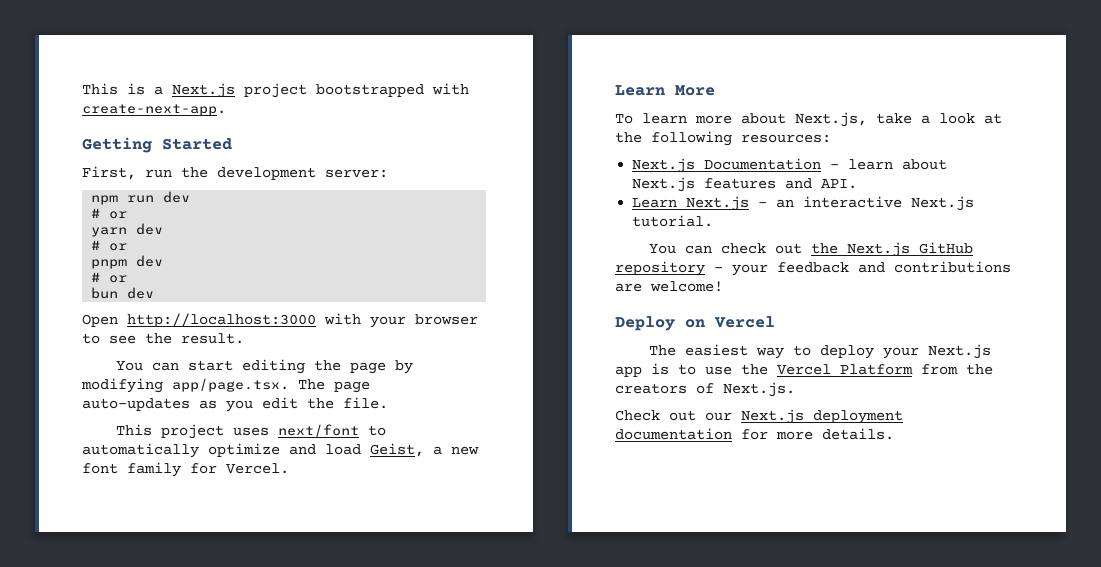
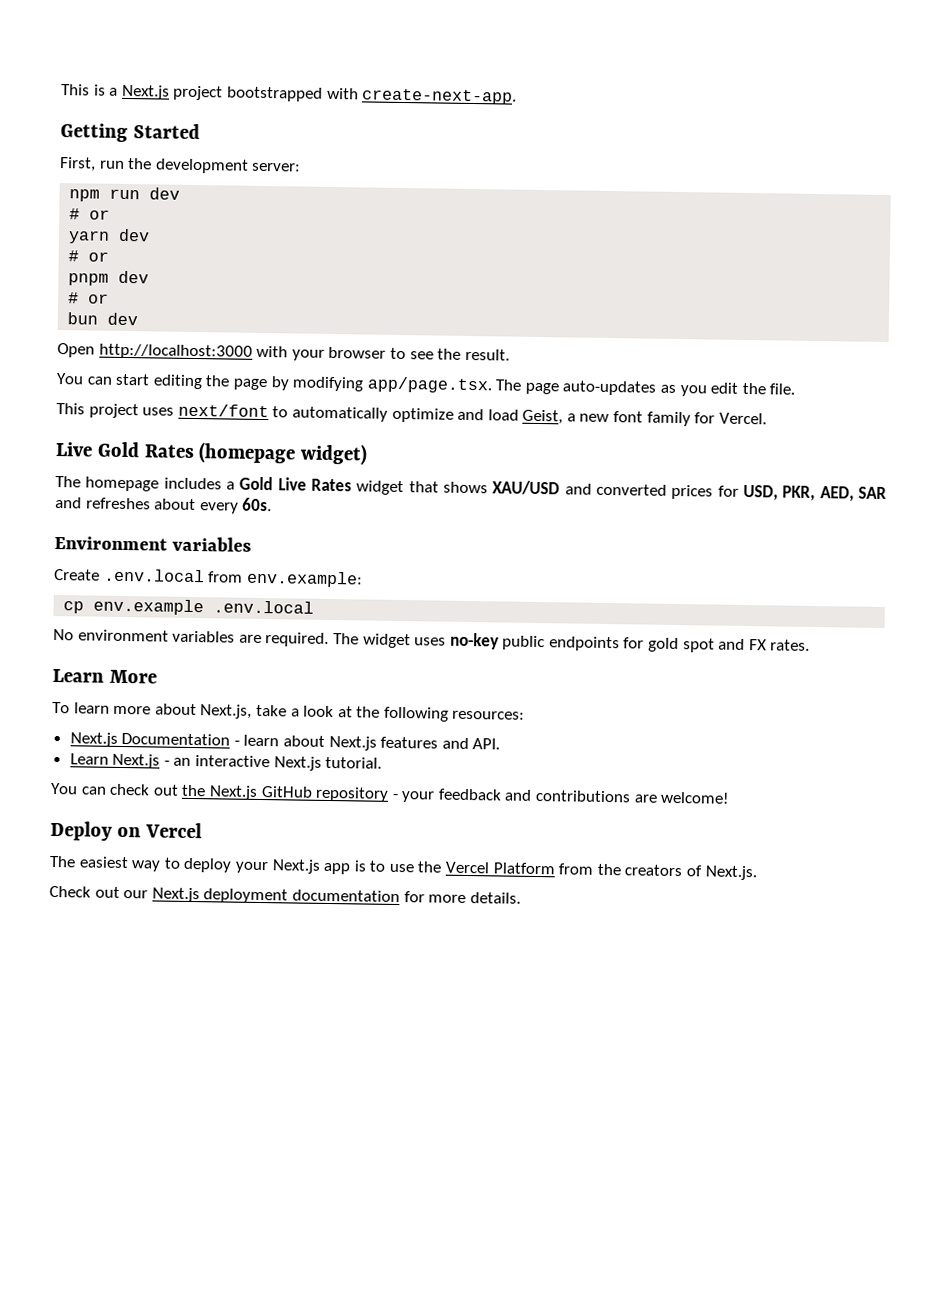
(289, 468) none -> [55,441,369,466] [55,475,888,502] [55,496,273,514] [54,535,252,552] [54,568,363,588] [63,598,315,616] [53,628,811,653] // Live Gold Rates (homepage widget) // The homepage includes a Gold Live Rates widget that shows XAU/USD and converted prices for USD, PKR, AED, SAR and refreshes about every 60s. // Environment variables // Create .env.local from env.example: // cp env.example .env.local // No environment variables are required. The widget uses no-key public endpoints for gold spot and FX rates.

